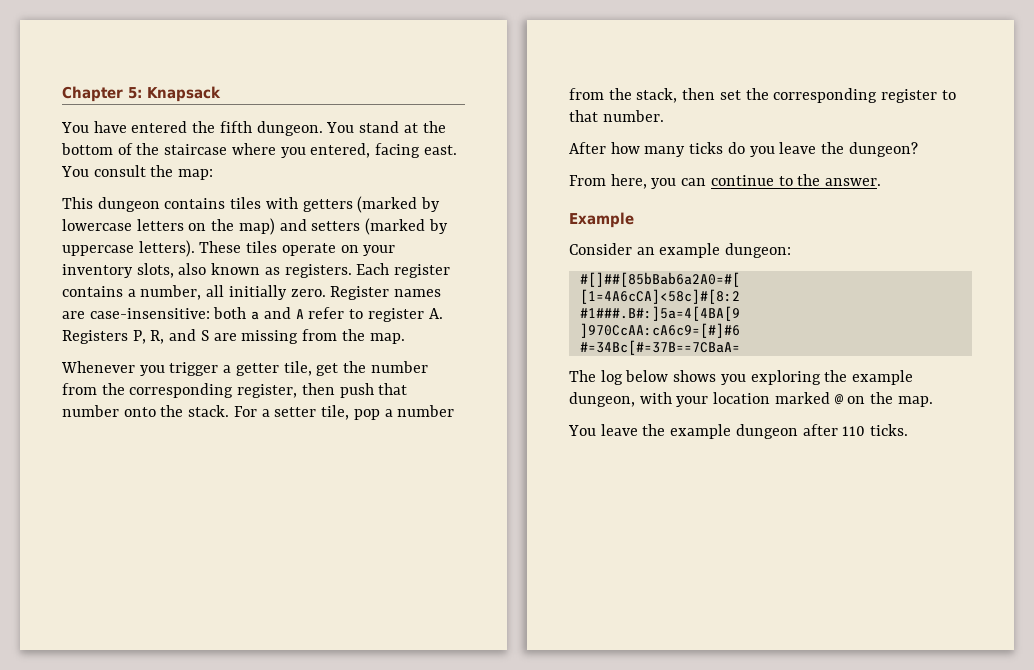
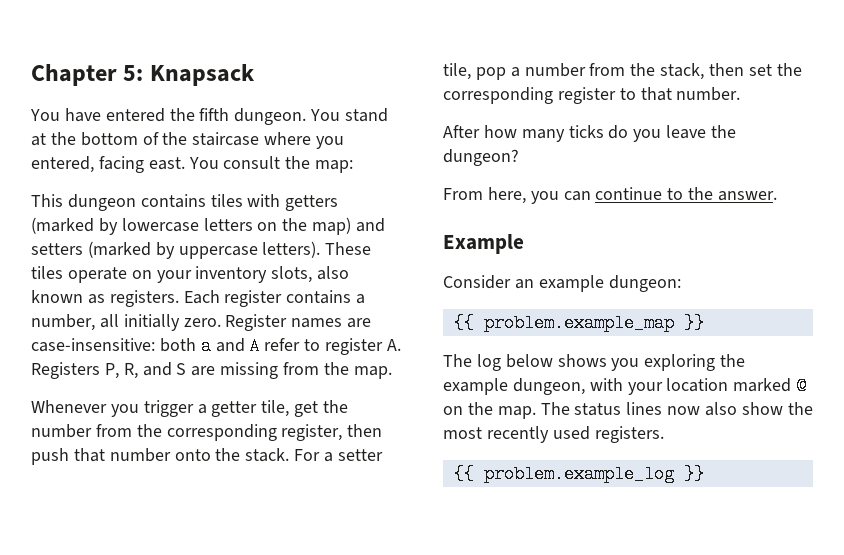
[579,272,740,287] [579,289,740,304] [579,306,740,321] [579,323,740,338] [579,340,740,355] #[]##[85bBab6a2A0=#[ // [1=4A6cCA]<58c]#[8:2 // #1###.B#:]5a=4[4BA[9 // ]970CcAA:cA6c9=[#]#6 // #=34Bc[#=37B==7CBaA= -> [453,314,704,332] {{ problem.example_map }}
[568,424,909,439] // You leave the example dungeon after 110 ticks. -> [540,402,813,416] [443,426,664,443] [453,465,704,483] The status lines now also show the most recently used registers. // {{ problem.example_log }}

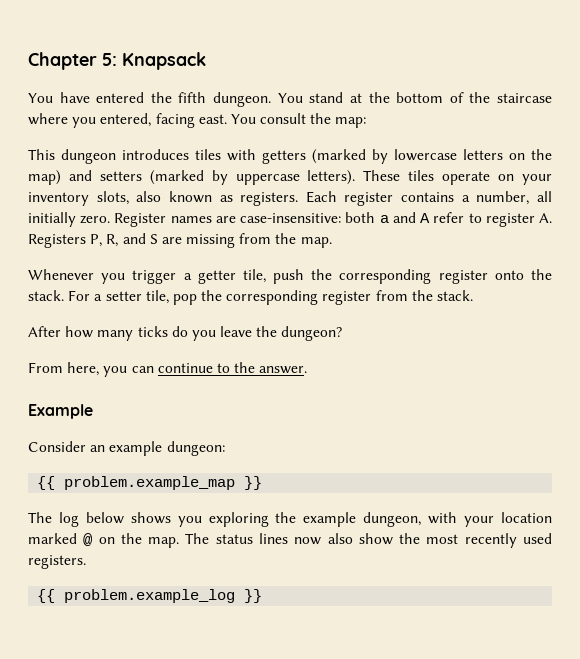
[140,194,206,208] contains -> [122,149,189,160] introduces
[294,400,349,417] [31,424,383,441] [31,448,171,465] get the number from the corresponding register, then push that number -> [273,269,488,284] push the corresponding register
[510,63,802,80] [443,87,741,104] a number from the stack, then set the corresponding register to that number. -> [201,290,474,305] the corresponding register from the stack.

